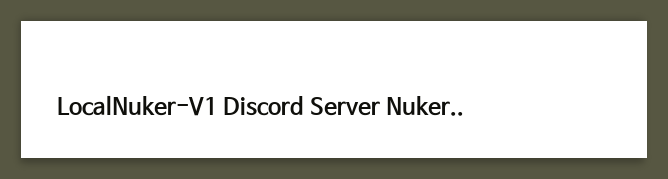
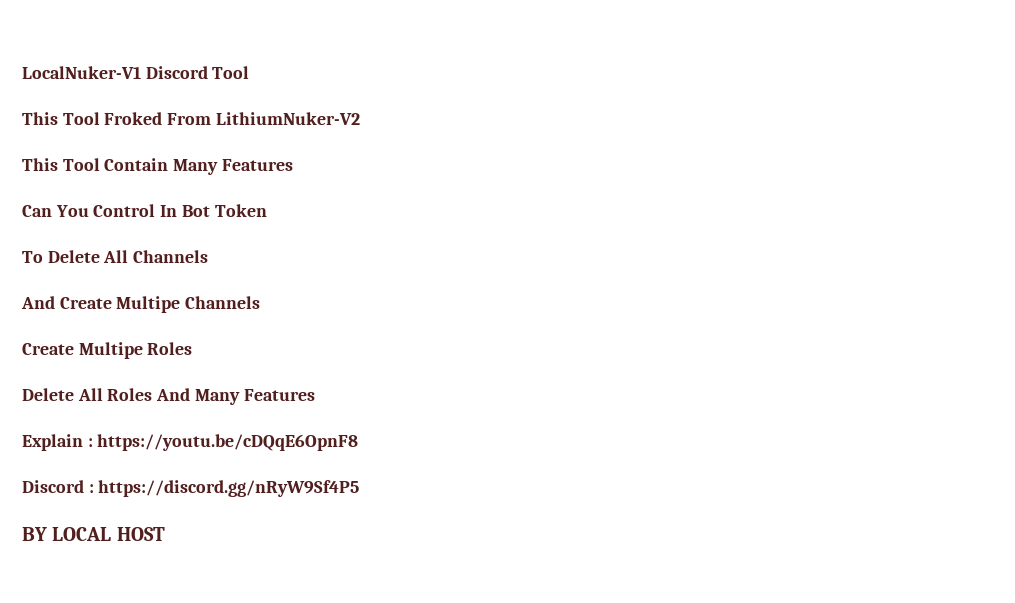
[310,96,465,116] Server Nuker.. -> [212,66,250,79] [22,112,360,125] [22,158,293,175] [22,204,267,217] [22,250,209,263] [21,296,261,313] [22,342,193,359] [22,388,315,405] [22,434,359,451] [22,480,360,497] [22,527,165,541] Tool // This Tool Froked From LithiumNuker-V2 // This Tool Contain Many Features // Can You Control In Bot Token // To Delete All Channels // And Create Multipe Channels // Create Multipe Roles // Delete All Roles And Many Features // Explain : https://youtu.be/cDQqE6OpnF8 // Discord : https://discord.gg/nRyW9Sf4P5 // BY LOCAL HOST

